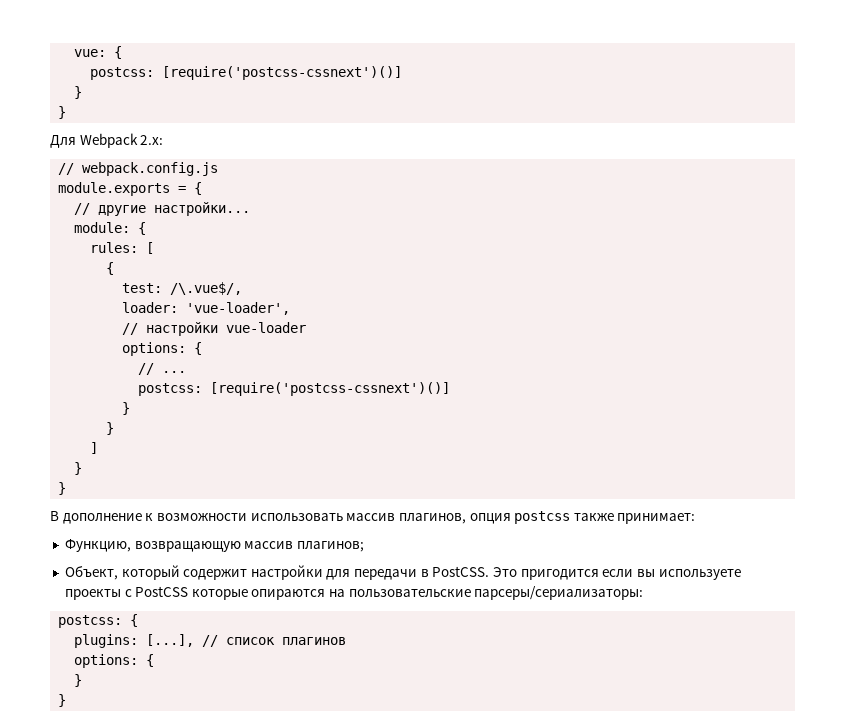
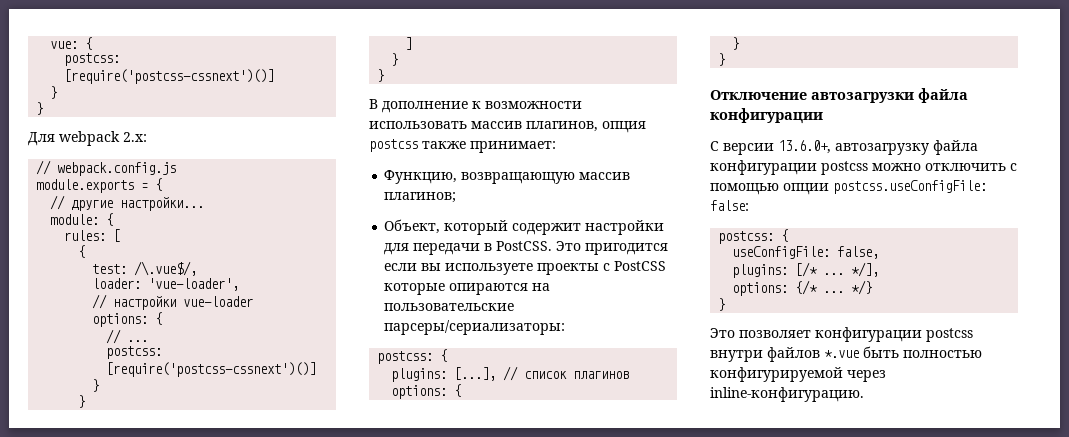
[79,133,138,148] Webpack -> [59,131,120,146] webpack
(67, 700) none -> [710,88,968,103] [710,108,823,124] [710,140,978,155] [710,160,1017,175] [710,180,987,195] [710,200,749,211] [718,229,789,244] [732,246,880,259] [732,262,880,278] [732,280,873,296] [718,298,726,311] [710,327,973,342] [710,346,982,362] [710,367,886,382] [710,387,864,402] // Отключение автозагрузки файла конфигурации // С версии 13.6.0+, автозагрузку файла конфигурации postcss можно отключить с помощью опции postcss.useConfigFile: false: // postcss: { // useConfigFile: false, // plugins: [/* ... */], // options: {/* ... */} // } // Это позволяет конфигурации postcss внутри файлов *.vue быть полностью конфигурируемой через inline-конфигурацию.

